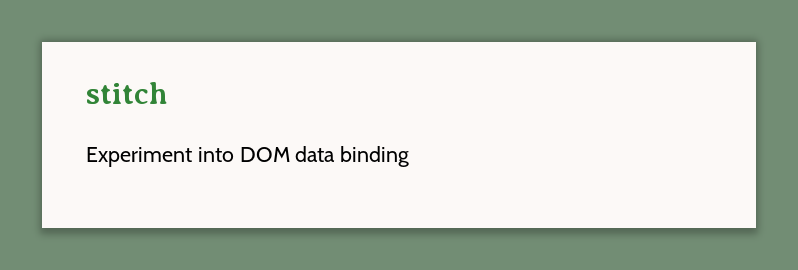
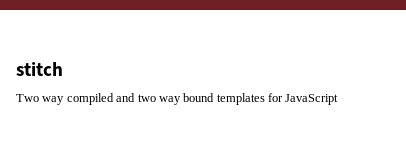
[86,146,410,167] Experiment into DOM data binding -> [16,93,339,105] Two way compiled and two way bound templates for JavaScript

